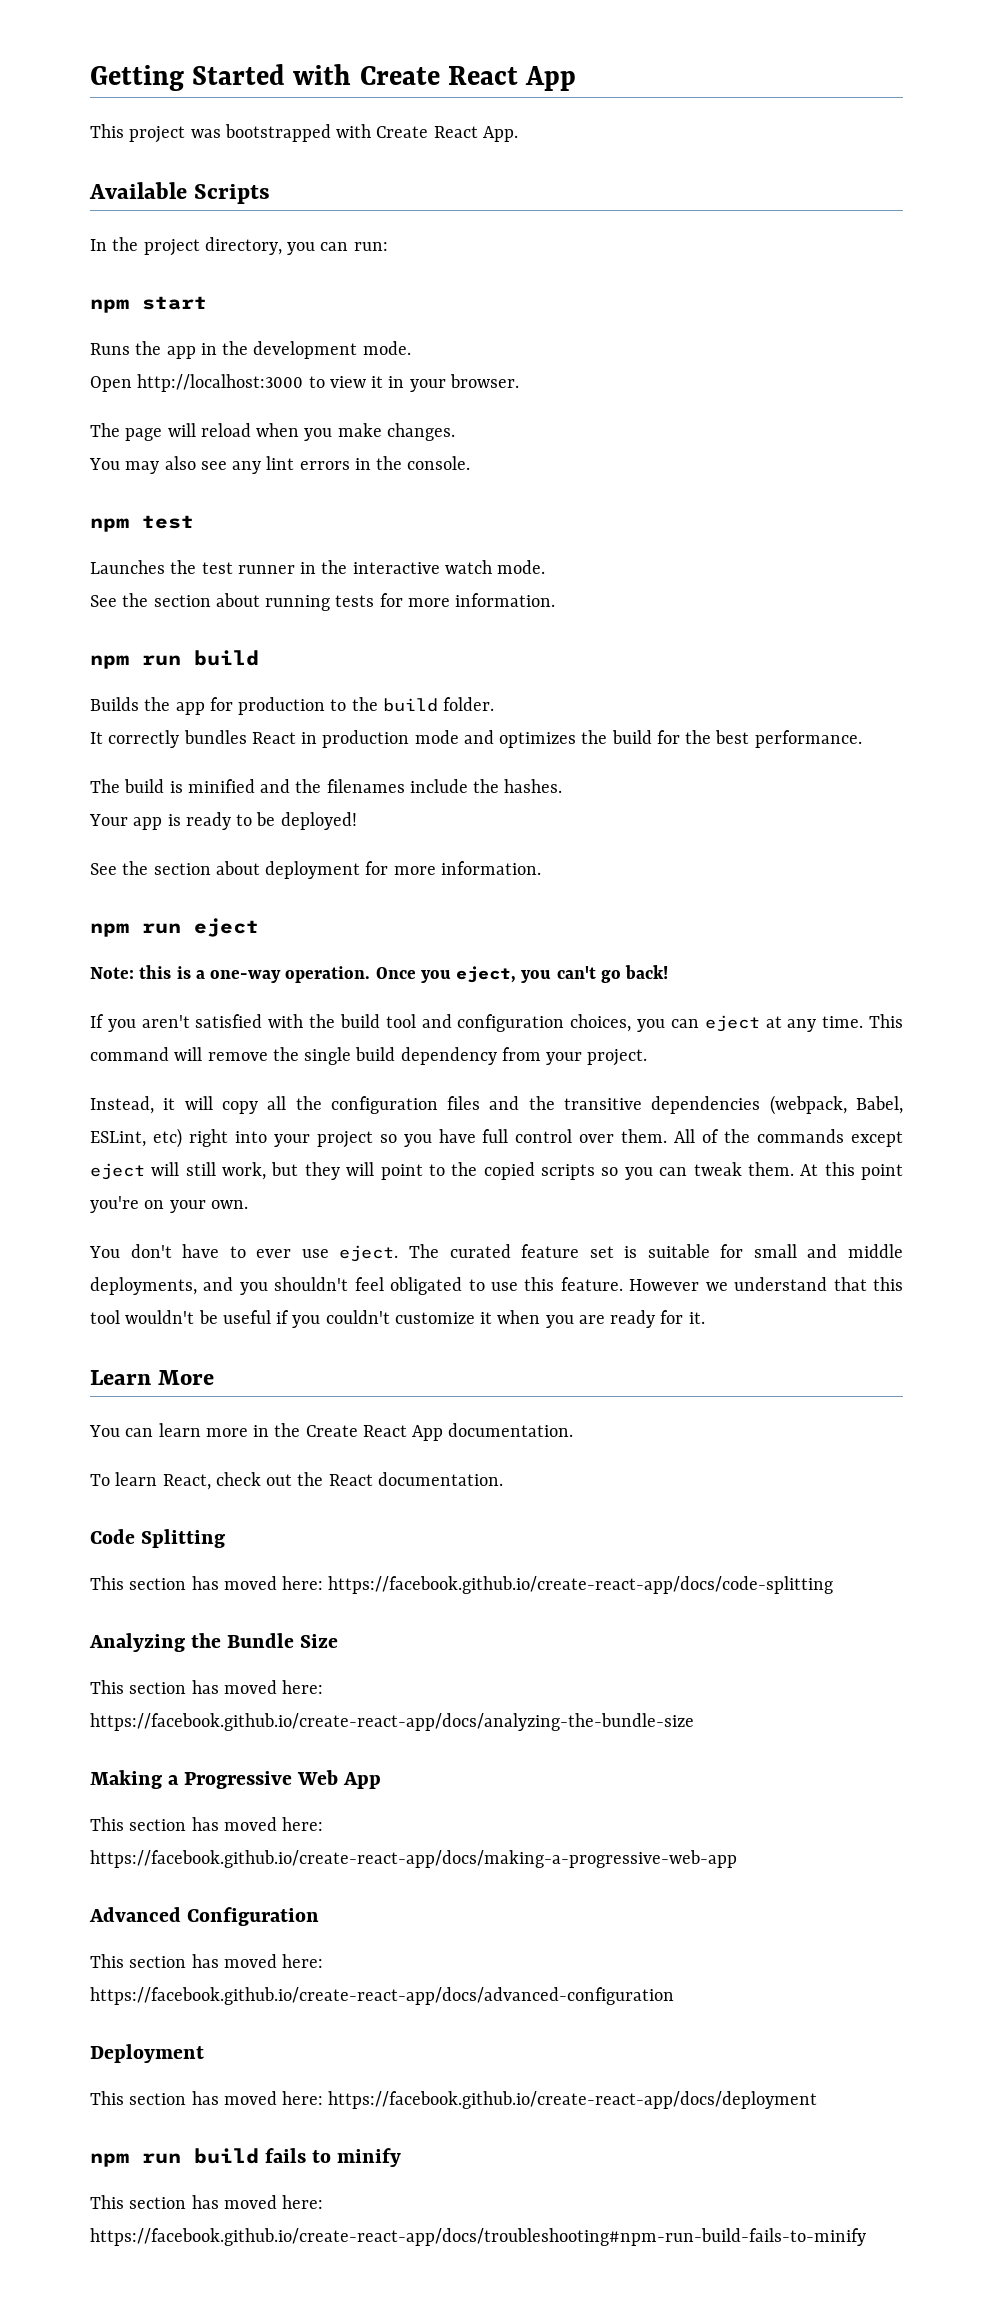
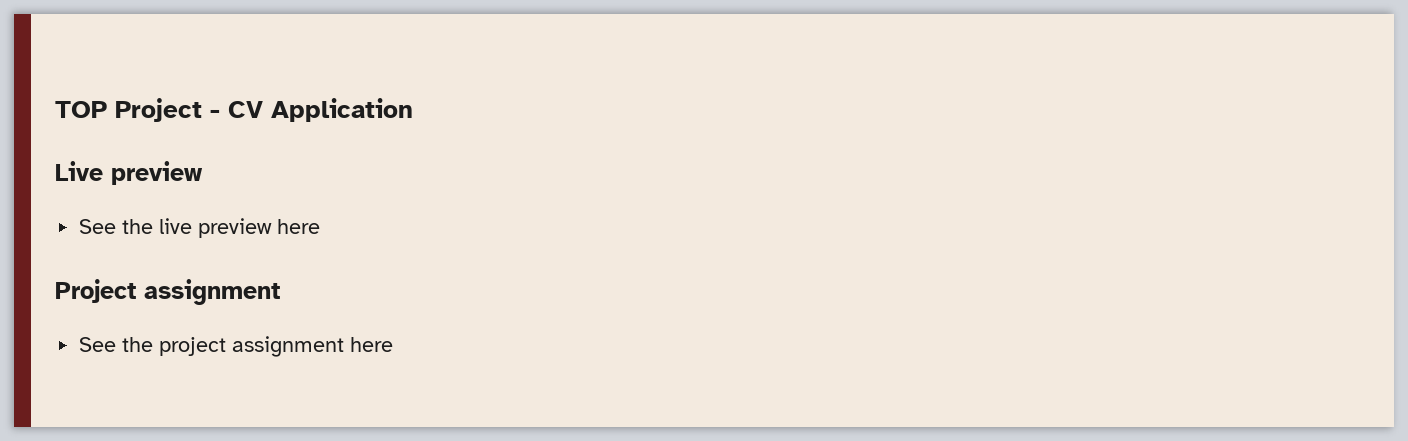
[90,64,577,91] [90,124,518,143] [89,182,271,204] [90,237,388,256] [90,296,207,313] [90,341,411,359] [90,374,519,392] [90,423,455,441] [89,456,471,474] [90,515,194,532] [90,560,546,574] [90,593,556,611] [90,650,259,669] [90,697,495,715] [90,730,862,748] [90,779,563,793] [89,812,357,830] [90,861,541,879] [90,918,259,937] [90,965,669,983] [90,1014,904,1032] [90,1047,648,1066] [90,1095,903,1115] [90,1128,904,1148] [90,1162,903,1180] [90,1196,248,1213] [89,1244,903,1262] [90,1277,904,1295] [90,1310,705,1328] [90,1370,215,1385] [89,1423,574,1441] [90,1472,503,1490] [90,1529,226,1548] [90,1576,834,1594] [89,1633,339,1652] [90,1680,324,1694] [90,1713,694,1731] [90,1770,382,1789] [90,1817,324,1831] [90,1850,737,1868] [89,1907,320,1926] [90,1954,324,1968] [90,1987,674,2005] [90,2044,204,2063] [90,2091,818,2109] [90,2148,402,2167] [90,2195,324,2209] [90,2228,866,2246] Getting Started with Create React App // This project was bootstrapped with Create React App. // Available Scripts // In the project directory, you can run: // npm start // Runs the app in the development mode. // Open http://localhost:3000 to view it in your browser. // The page will reload when you make changes. // You may also see any lint errors in the console. // npm test // Launches the test runner in the interactive watch mode. // See the section about running tests for more information. // npm run build // Builds the app for production to the build folder. // It correctly bundles React in production mode and optimizes the build for the best performance. // The build is minified and the filenames include the hashes. // Your app is ready to be deployed! // See the section about deployment for more information. // npm run eject // Note: this is a one-way operation. Once you eject, you can't go back! // If you aren't satisfied with the build tool and configuration choices, you can eject at any time. This command will remove the single build dependency from your project. // Instead, it will copy all the configuration files and the transitive dependencies (webpack, Babel, ESLint, etc) right into your project so you have full control over them. All of the commands except eject will still work, but they will point to the copied scripts so you can tweak them. At this point you're on your own. // You don't have to ever use eject. The curated feature set is suitable for small and middle deployments, and you shouldn't feel obligated to use this feature. However we understand that this tool wouldn't be useful if you couldn't customize it when you are ready for it. // Learn More // You can learn more in the Create React App documentation. // To learn React, check out the React documentation. // Code Splitting // This section has moved here: https://facebook.github.io/create-react-app/docs/code-splitting // Analyzing the Bundle Size // This section has moved here: https://facebook.github.io/create-react-app/docs/analyzing-the-bundle-size // Making a Progressive Web App // This section has moved here: https://facebook.github.io/create-react-app/docs/making-a-progressive-web-app // Advanced Configuration // This section has moved here: https://facebook.github.io/create-react-app/docs/advanced-configuration // Deployment // This section has moved here: https://facebook.github.io/create-react-app/docs/deployment // npm run build fails to minify // This section has moved here: https://facebook.github.io/create-react-app/docs/troubleshooting#npm-run-build-fails-to-minify -> [55,98,413,122] [55,161,203,185] [79,218,321,238] [55,279,280,305] [79,336,394,357] TOP Project - CV Application // Live preview // See the live preview here // Project assignment // See the project assignment here

